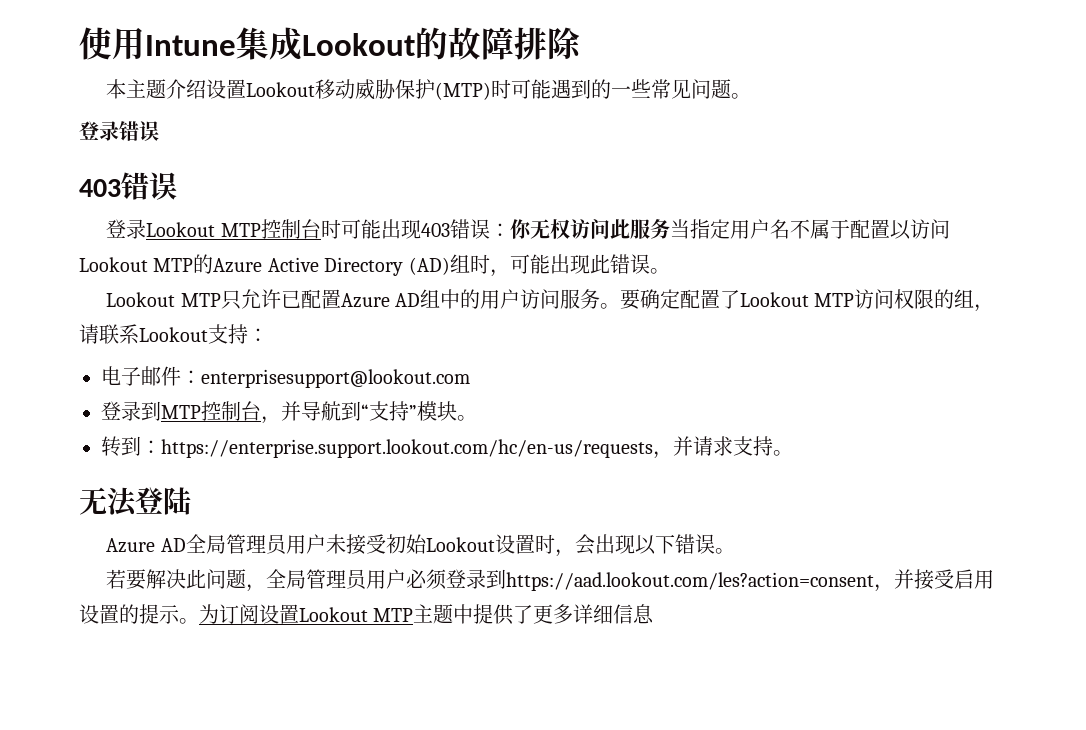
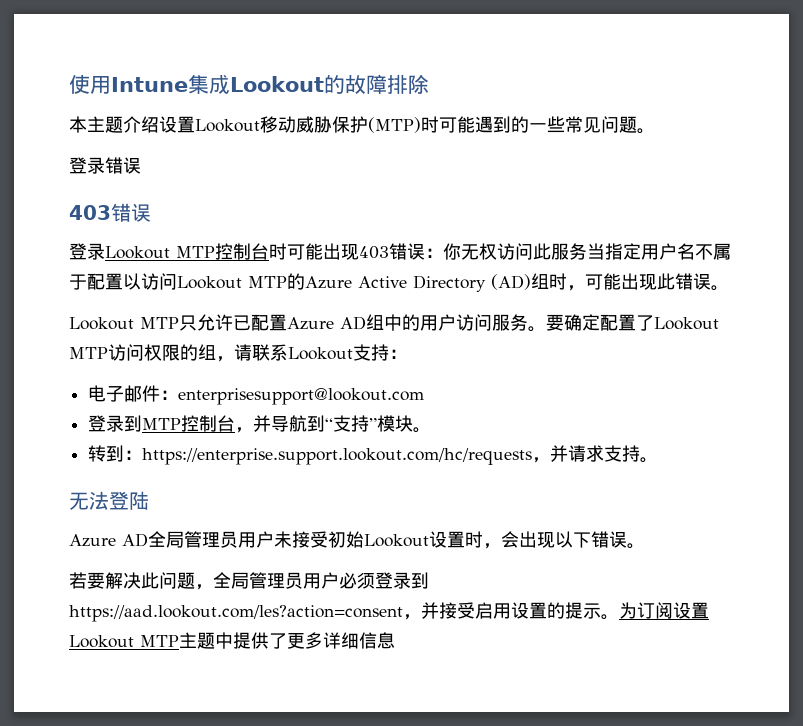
[161,439,653,458] https://enterprise.support.lookout.com/hc/en-us/requests -> [142,448,533,465] https://enterprise.support.lookout.com/hc/requests

